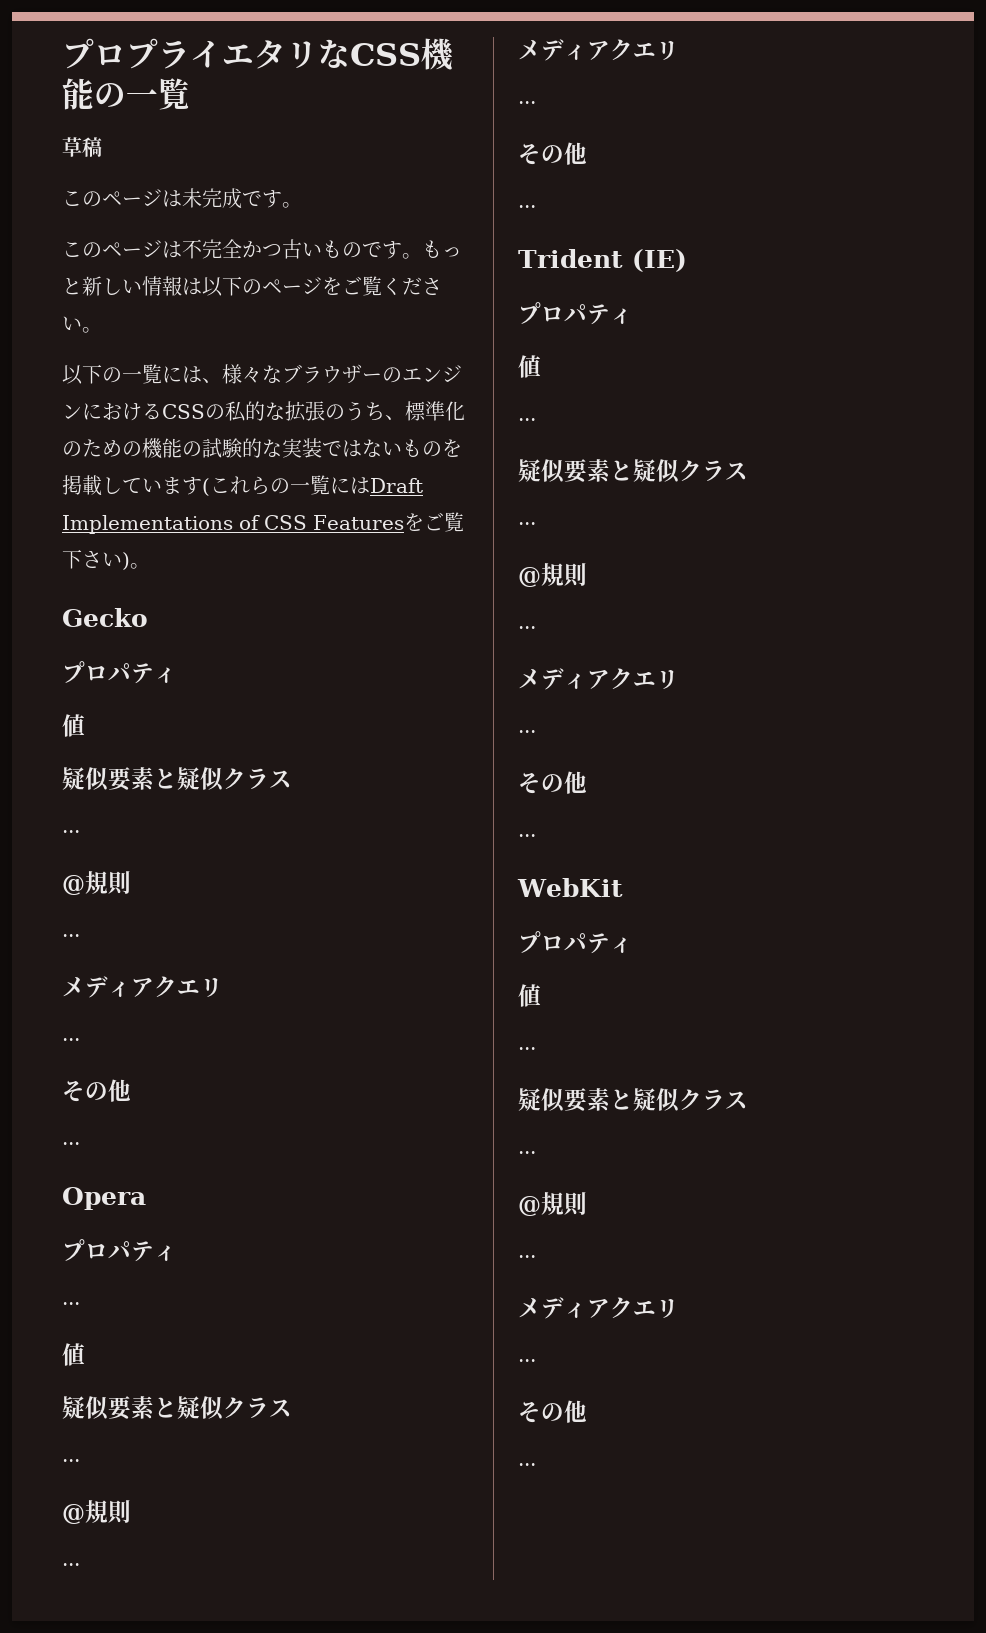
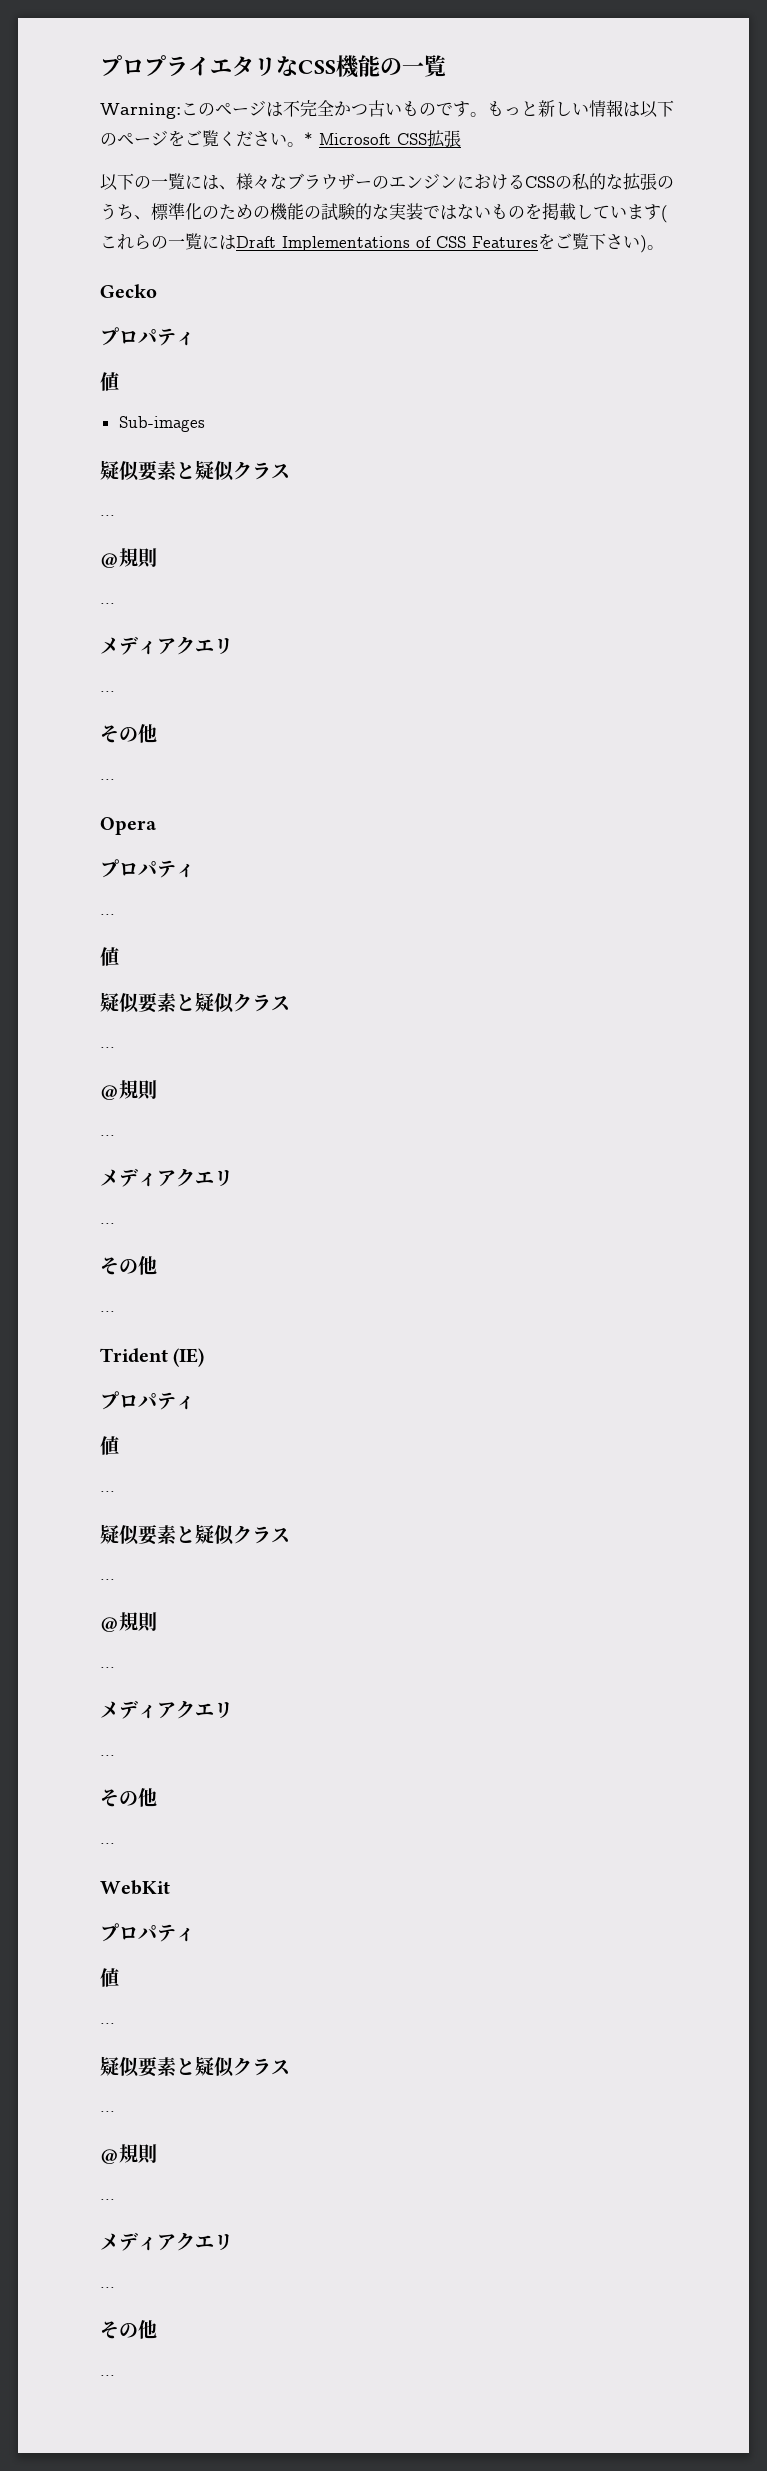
[62,137,102,157] [62,188,302,209] 草稿 // このページは未完成です。 // -> [100,103,181,119] Warning:
(102, 330) none -> [304,130,461,148] * Microsoft CSS拡張
(85, 725) none -> [118,416,205,432] // Sub-images

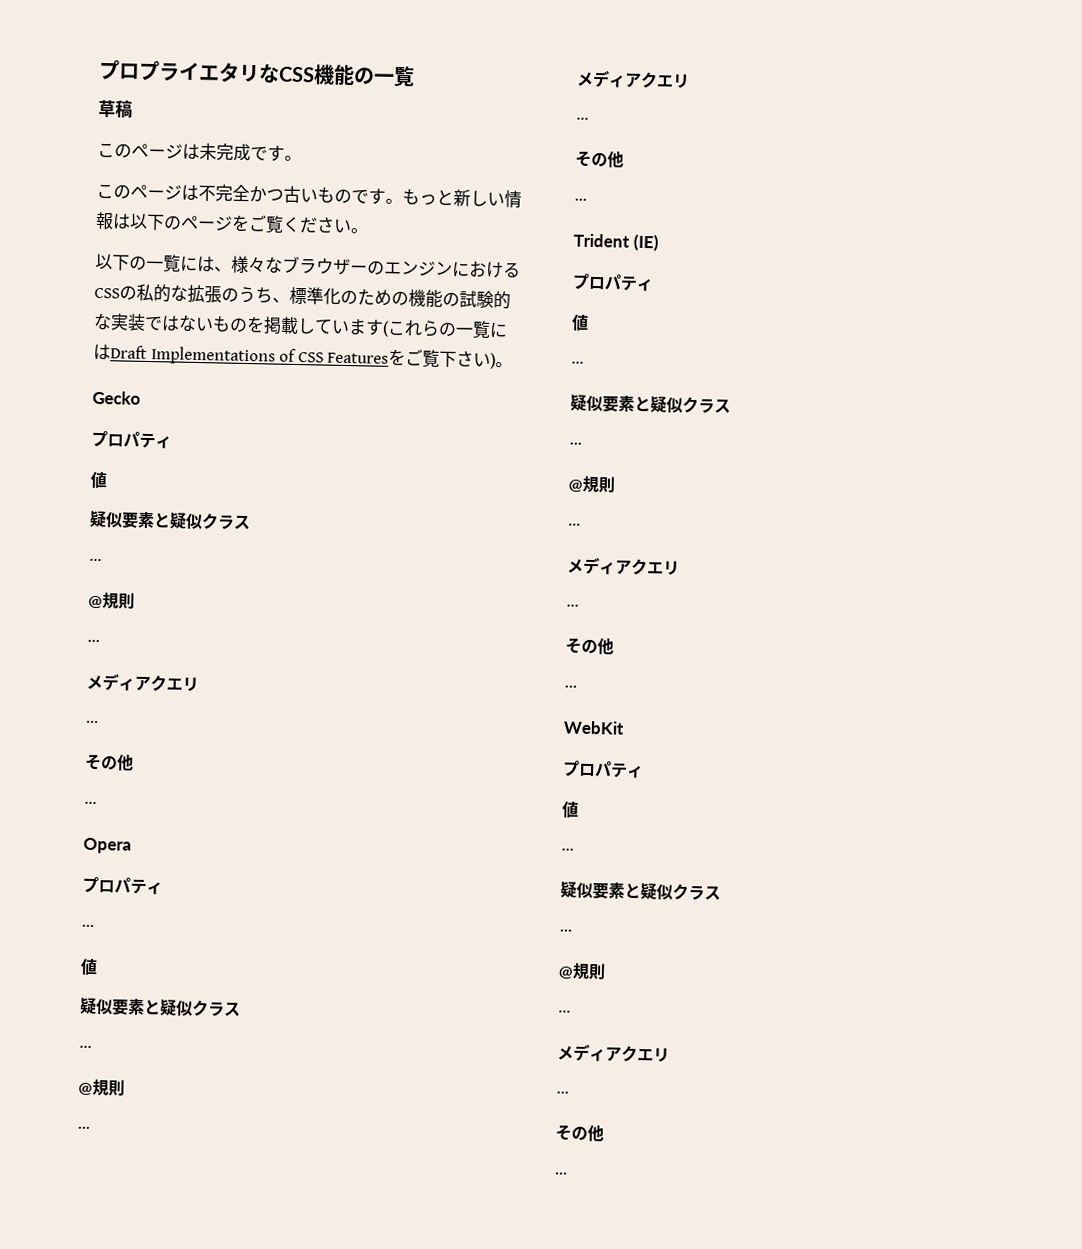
[100,103,181,119] Warning: -> [98,99,133,118] [97,142,302,162] 草稿 // このページは未完成です。 //
[304,130,461,148] * Microsoft CSS拡張 -> (368, 231) none
[118,416,205,432] // Sub-images -> (108, 479) none

